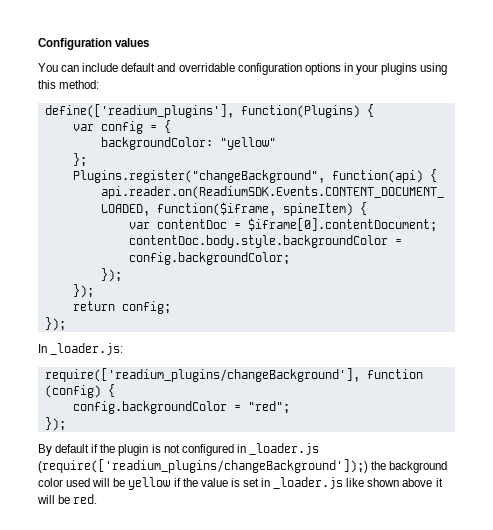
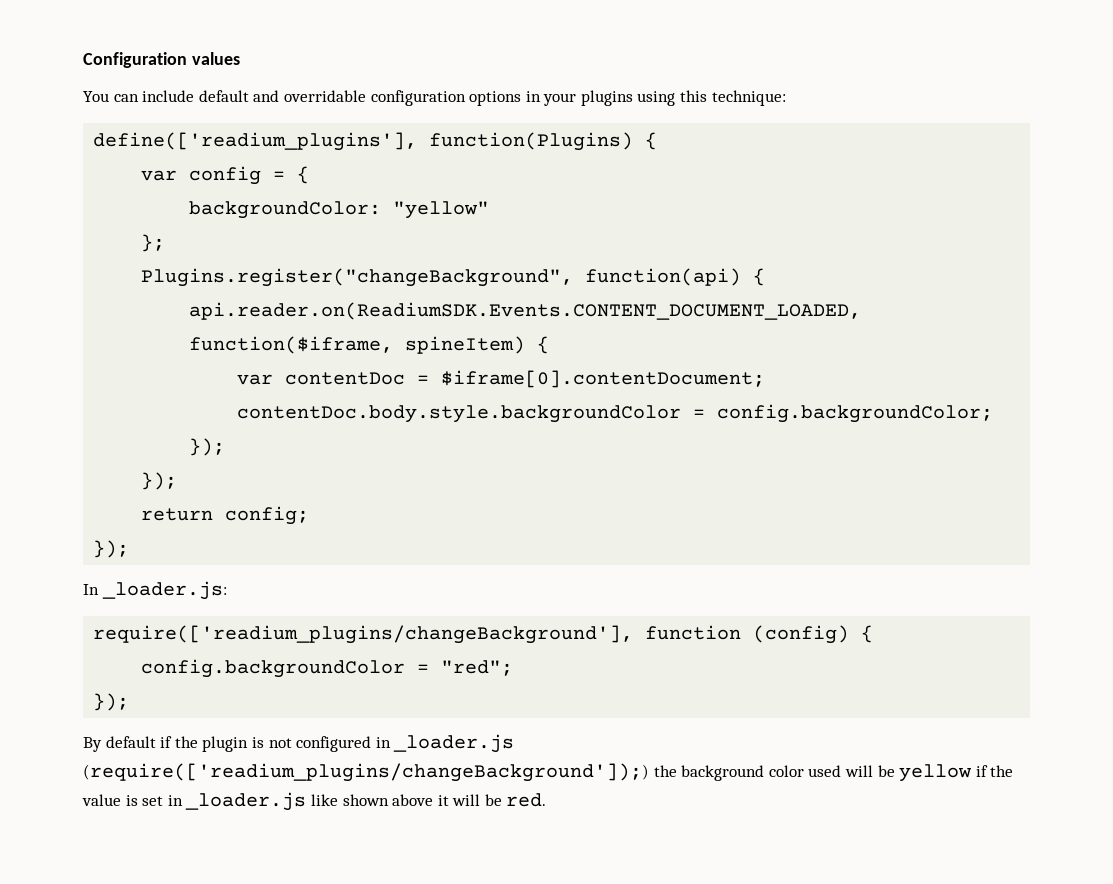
[59,80,100,89] method: -> [711,90,786,106] technique:

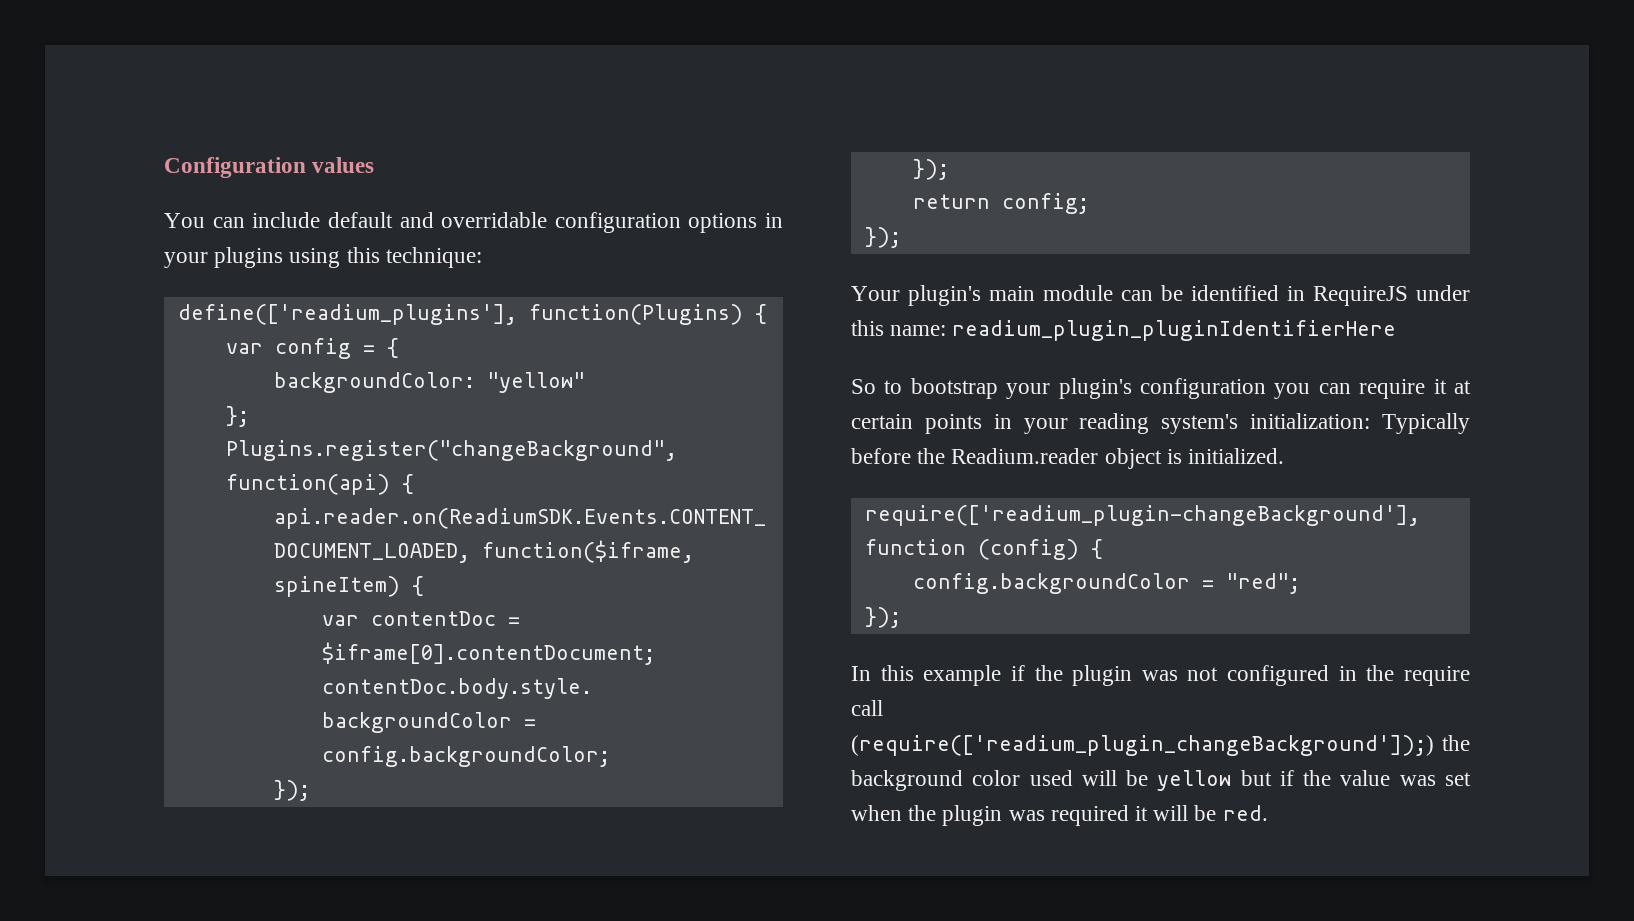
[83,581,227,600] [93,625,634,644] In _loader.js: // require(['readium_plugins/changeBackground'], -> [851,285,1470,306] [851,320,1397,341] [851,378,1471,399] [851,413,1470,434] [851,448,1285,469] [864,505,1420,526] Your plugin's main module can be identified in RequireJS under this name: readium_plugin_pluginIdentifierHere // So to bootstrap your plugin's configuration you can require it at certain points in your reading system's initialization: Typically before the Readium.reader object is initialized. // require(['readium_plugin-changeBackground'],
[83,736,156,752] By default -> [851,665,1002,686] In this example
[251,737,264,748] is -> [1141,670,1178,681] was
[393,734,515,753] [83,763,649,782] _loader.js (require(['readium_plugins/changeBackground']);) -> [1366,665,1470,686] [851,700,883,716] [851,735,1434,756] the require call (require(['readium_plugin_changeBackground']);)
(973, 773) none -> [1240,770,1272,786] but
[125,792,434,811] is set in _loader.js like shown above -> [1399,772,1471,786] [851,805,1129,826] was set when the plugin was required

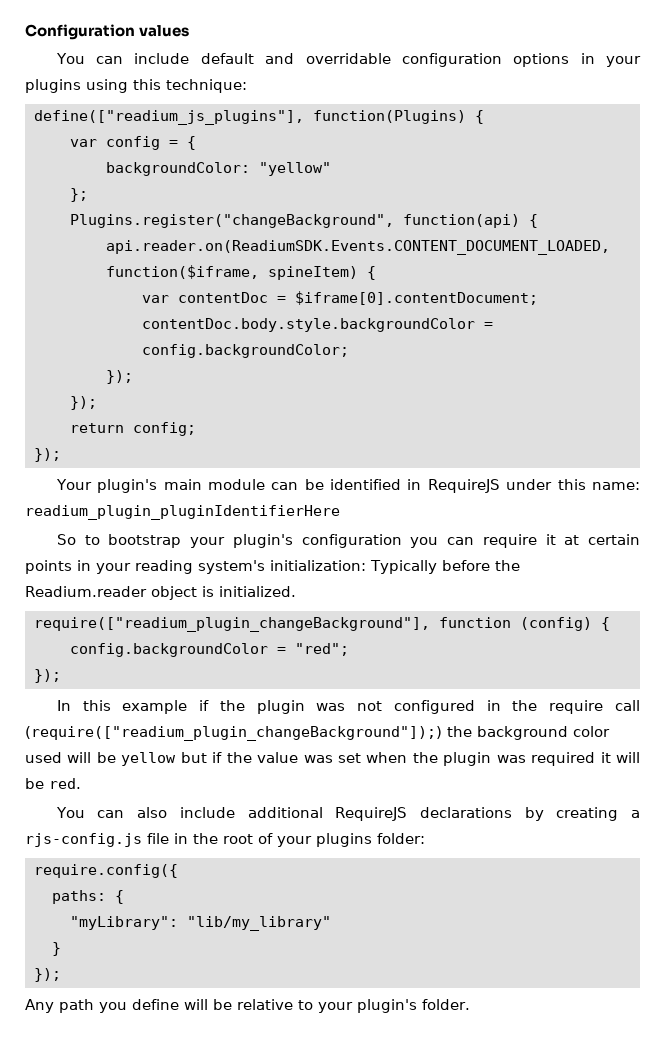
[177,304,517,325] define(['readium_plugins'], -> [34,110,304,125] define(["readium_js_plugins"],
[864,505,1420,526] require(['readium_plugin-changeBackground'], -> [34,617,430,632] require(["readium_plugin_changeBackground"],
[851,735,1434,756] (require(['readium_plugin_changeBackground']);) -> [25,726,442,741] (require(["readium_plugin_changeBackground"]);)
(1268, 813) none -> [55,807,640,821] [25,833,425,847] [34,864,178,878] [52,890,124,904] [70,916,331,931] [52,942,61,956] [34,968,61,982] [25,999,470,1013] // You can also include additional RequireJS declarations by creating a rjs-config.js file in the root of your plugins folder: // require.config({ // paths: { // "myLibrary": "lib/my_library" // } // }); // Any path you define will be relative to your plugin's folder.

